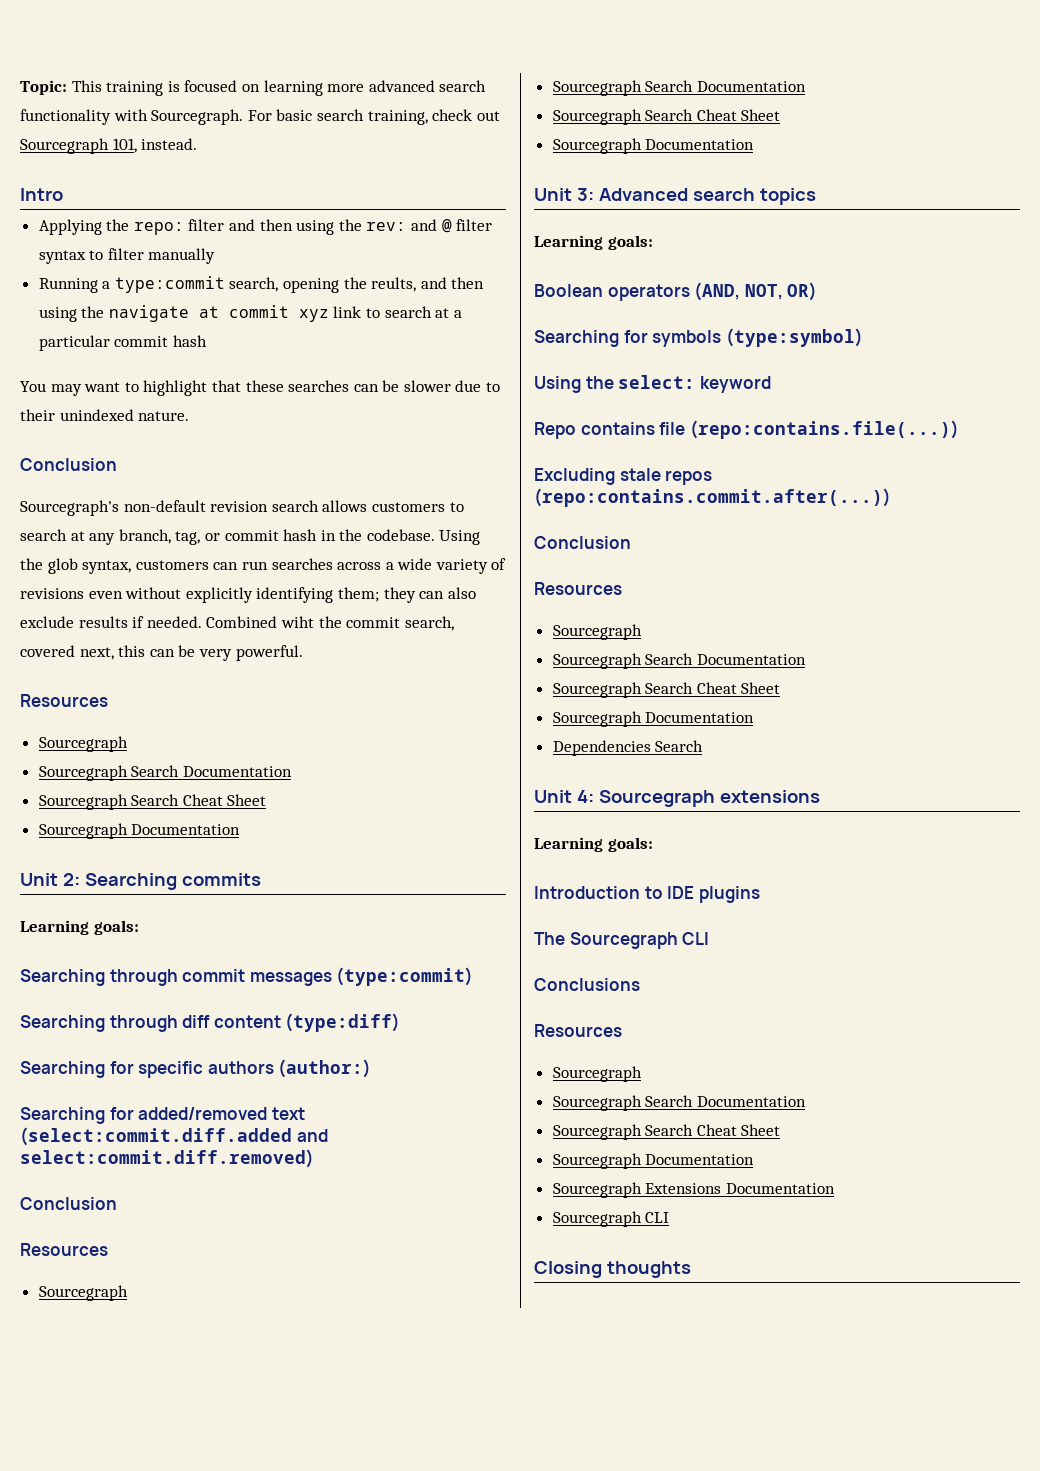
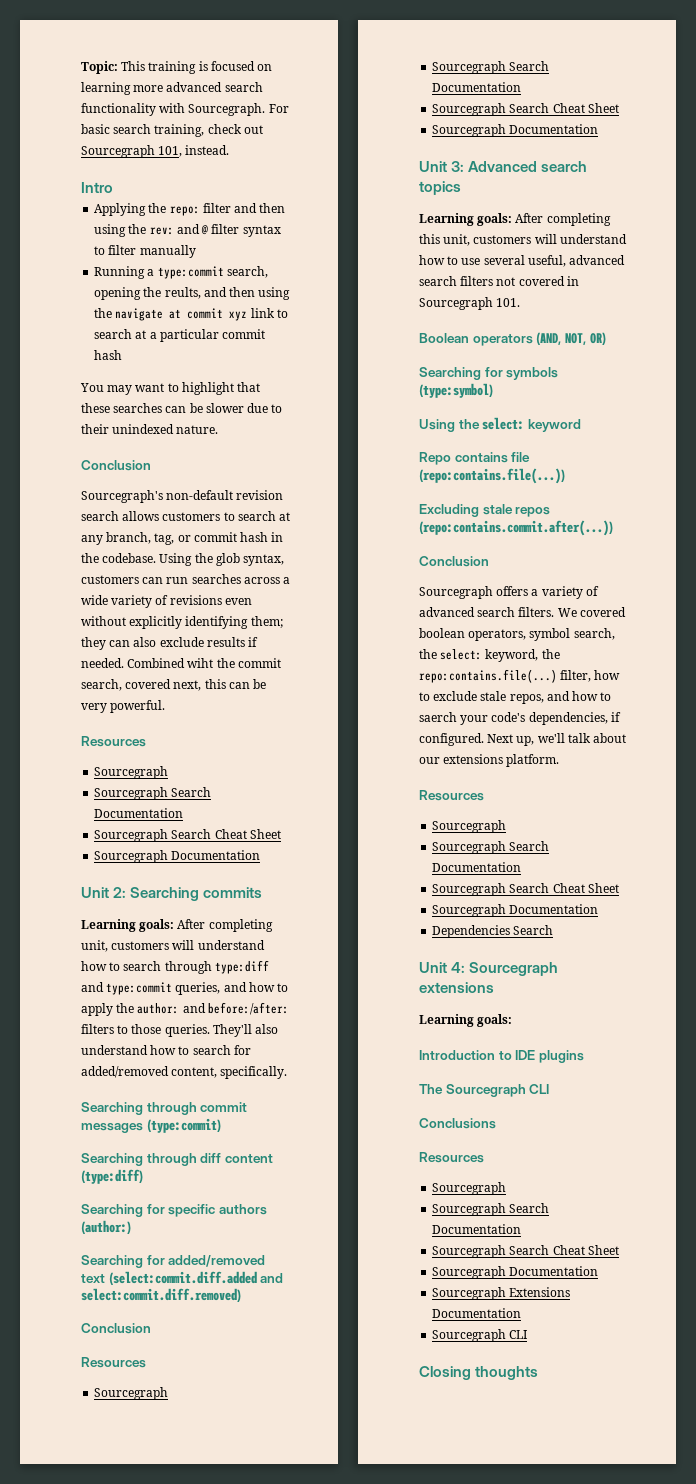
(139, 927) none -> [177,919,273,932] [81,940,265,952] [81,960,269,974] [81,982,289,995] [81,1002,289,1016] [81,1024,279,1037] [81,1045,251,1055] [81,1066,288,1079] After completing unit, customers will understand how to search through type:diff and type:commit queries, and how to apply the author: and before:/after: filters to those queries. They'll also understand how to search for added/removed content, specifically.
(653, 242) none -> [515,213,611,226] [419,234,627,246] [419,255,626,267] [419,276,579,286] [419,297,521,310] After completing this unit, customers will understand how to use several useful, advanced search filters not covered in Sourcegraph 101.
(631, 542) none -> [419,586,599,599] [419,607,626,617] [419,628,615,641] [419,649,560,662] [419,669,621,683] [419,691,612,704] [419,712,621,725] [419,733,627,746] [419,754,560,767] // Sourcegraph offers a variety of advanced search filters. We covered boolean operators, symbol search, the select: keyword, the repo:contains.file(...) filter, how to exclude stale repos, and how to saerch your code's dependencies, if configured. Next up, we'll talk about our extensions platform.

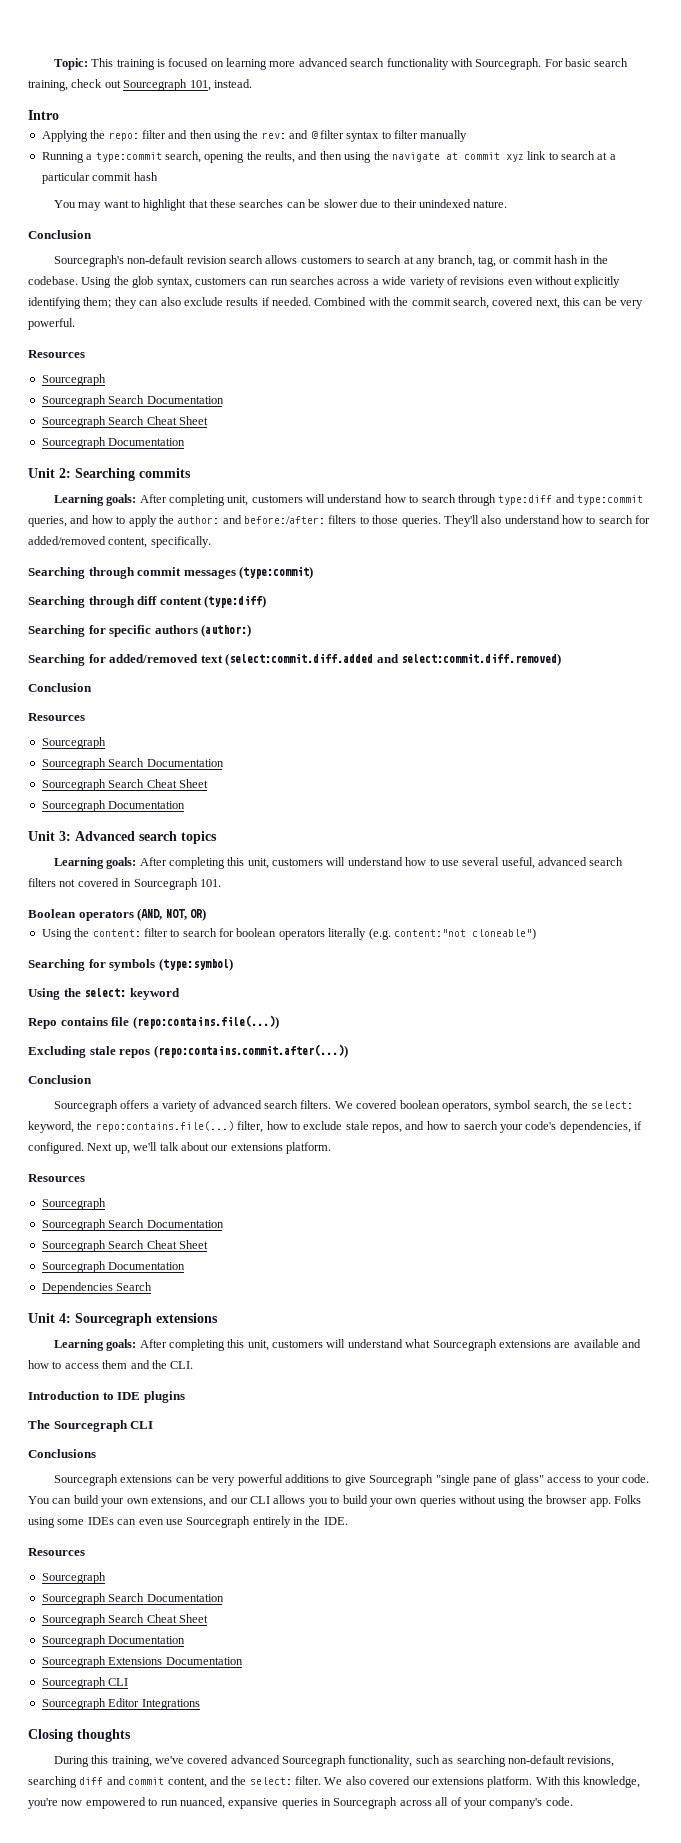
[187,658,214,668] wiht -> [368,297,391,306] with
(606, 338) none -> [41,928,536,940] // Using the content: filter to search for boolean operators literally (e.g. content:"not cloneable")
(513, 1020) none -> [139,1339,642,1351] [28,1360,194,1369] After completing this unit, customers will understand what Sourcegraph extensions are available and how to access them and the CLI.
(496, 1123) none -> [53,1474,650,1486] [28,1495,641,1507] [28,1516,348,1528] // Sourcegraph extensions can be very powerful additions to give Sourcegraph "single pane of glass" access to your code. You can build your own extensions, and our CLI allows you to build your own queries without using the browser app. Folks using some IDEs can even use Sourcegraph entirely in the IDE.
(528, 1334) none -> [41,1698,200,1710] // Sourcegraph Editor Integrations
(539, 1373) none -> [53,1755,615,1767] [28,1776,641,1788] [28,1797,573,1809] // During this training, we've covered advanced Sourcegraph functionality, such as searching non-default revisions, searching diff and commit content, and the select: filter. We also covered our extensions platform. With this knowledge, you're now empowered to run nuanced, expansive queries in Sourcegraph across all of your company's code.

